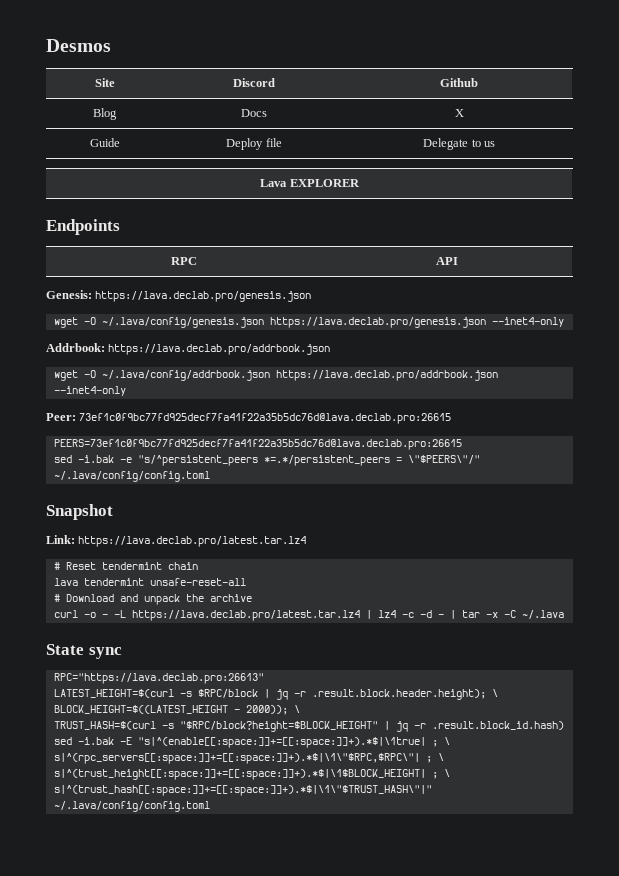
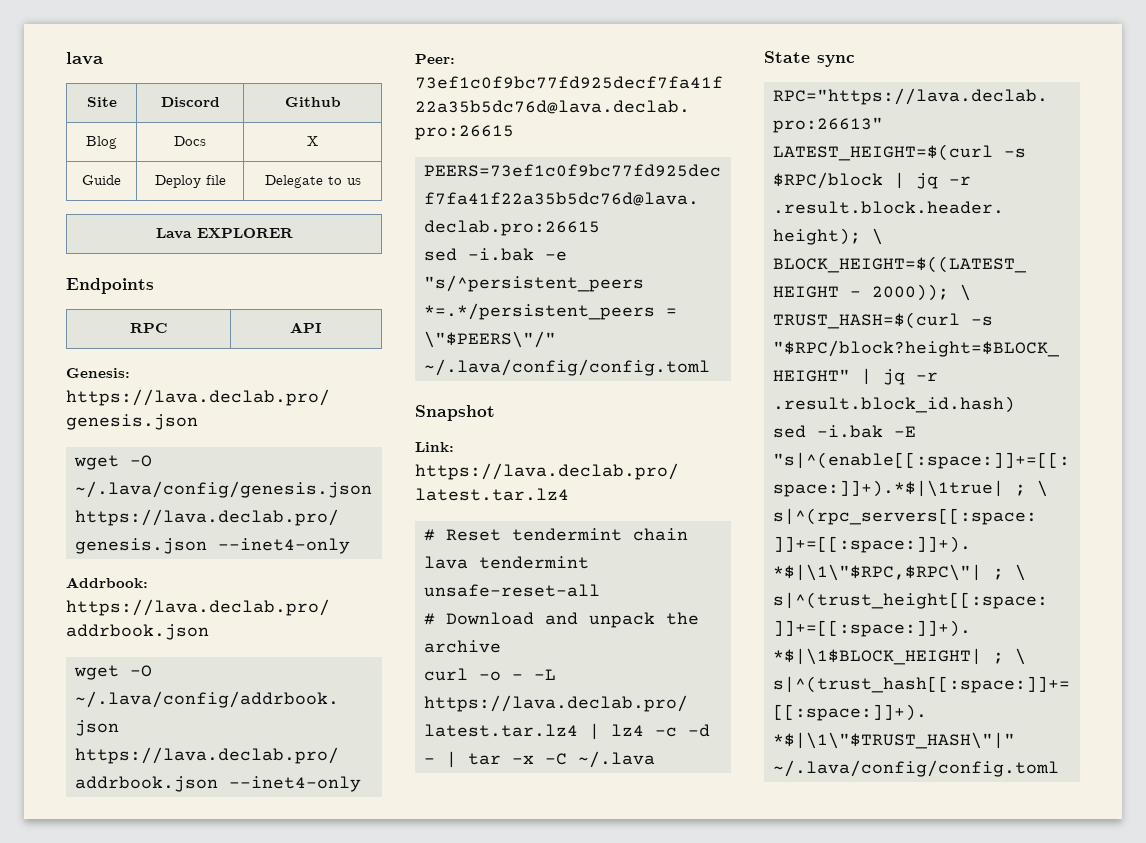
[46,39,111,52] Desmos -> [66,52,104,65] lava

